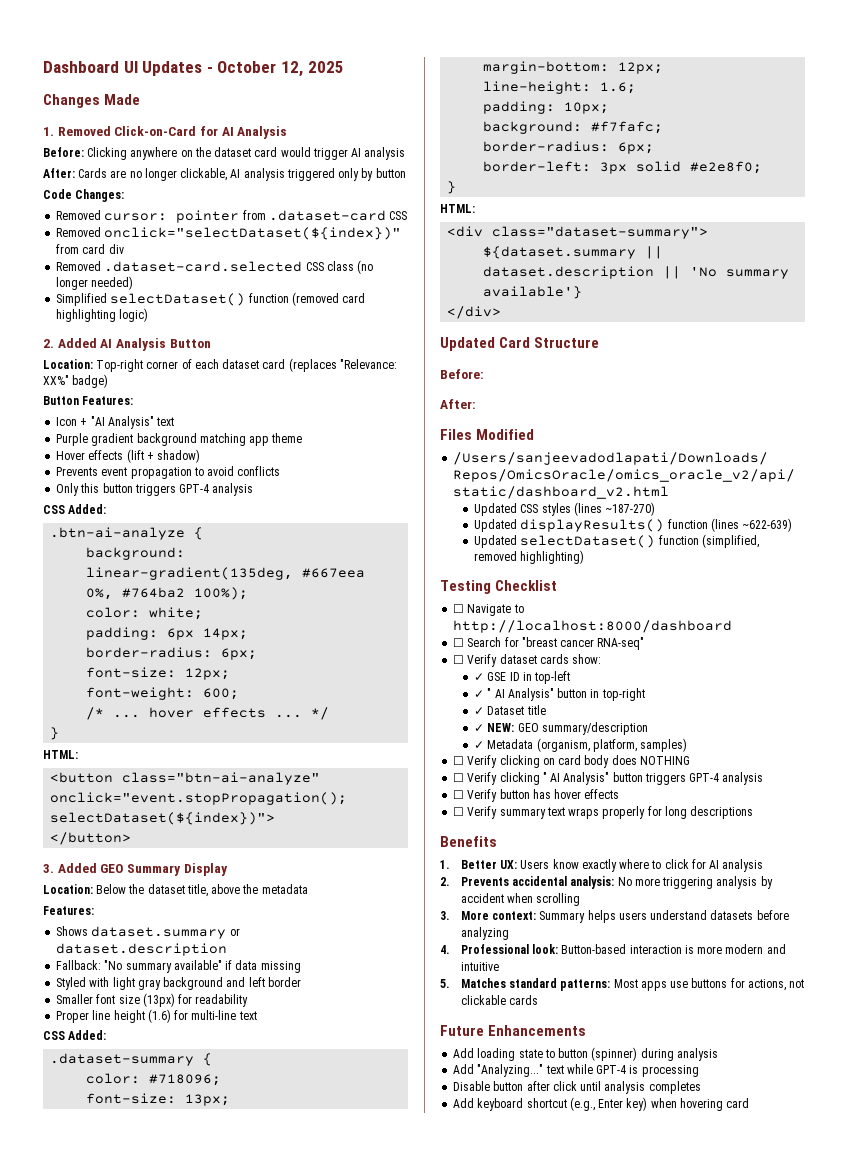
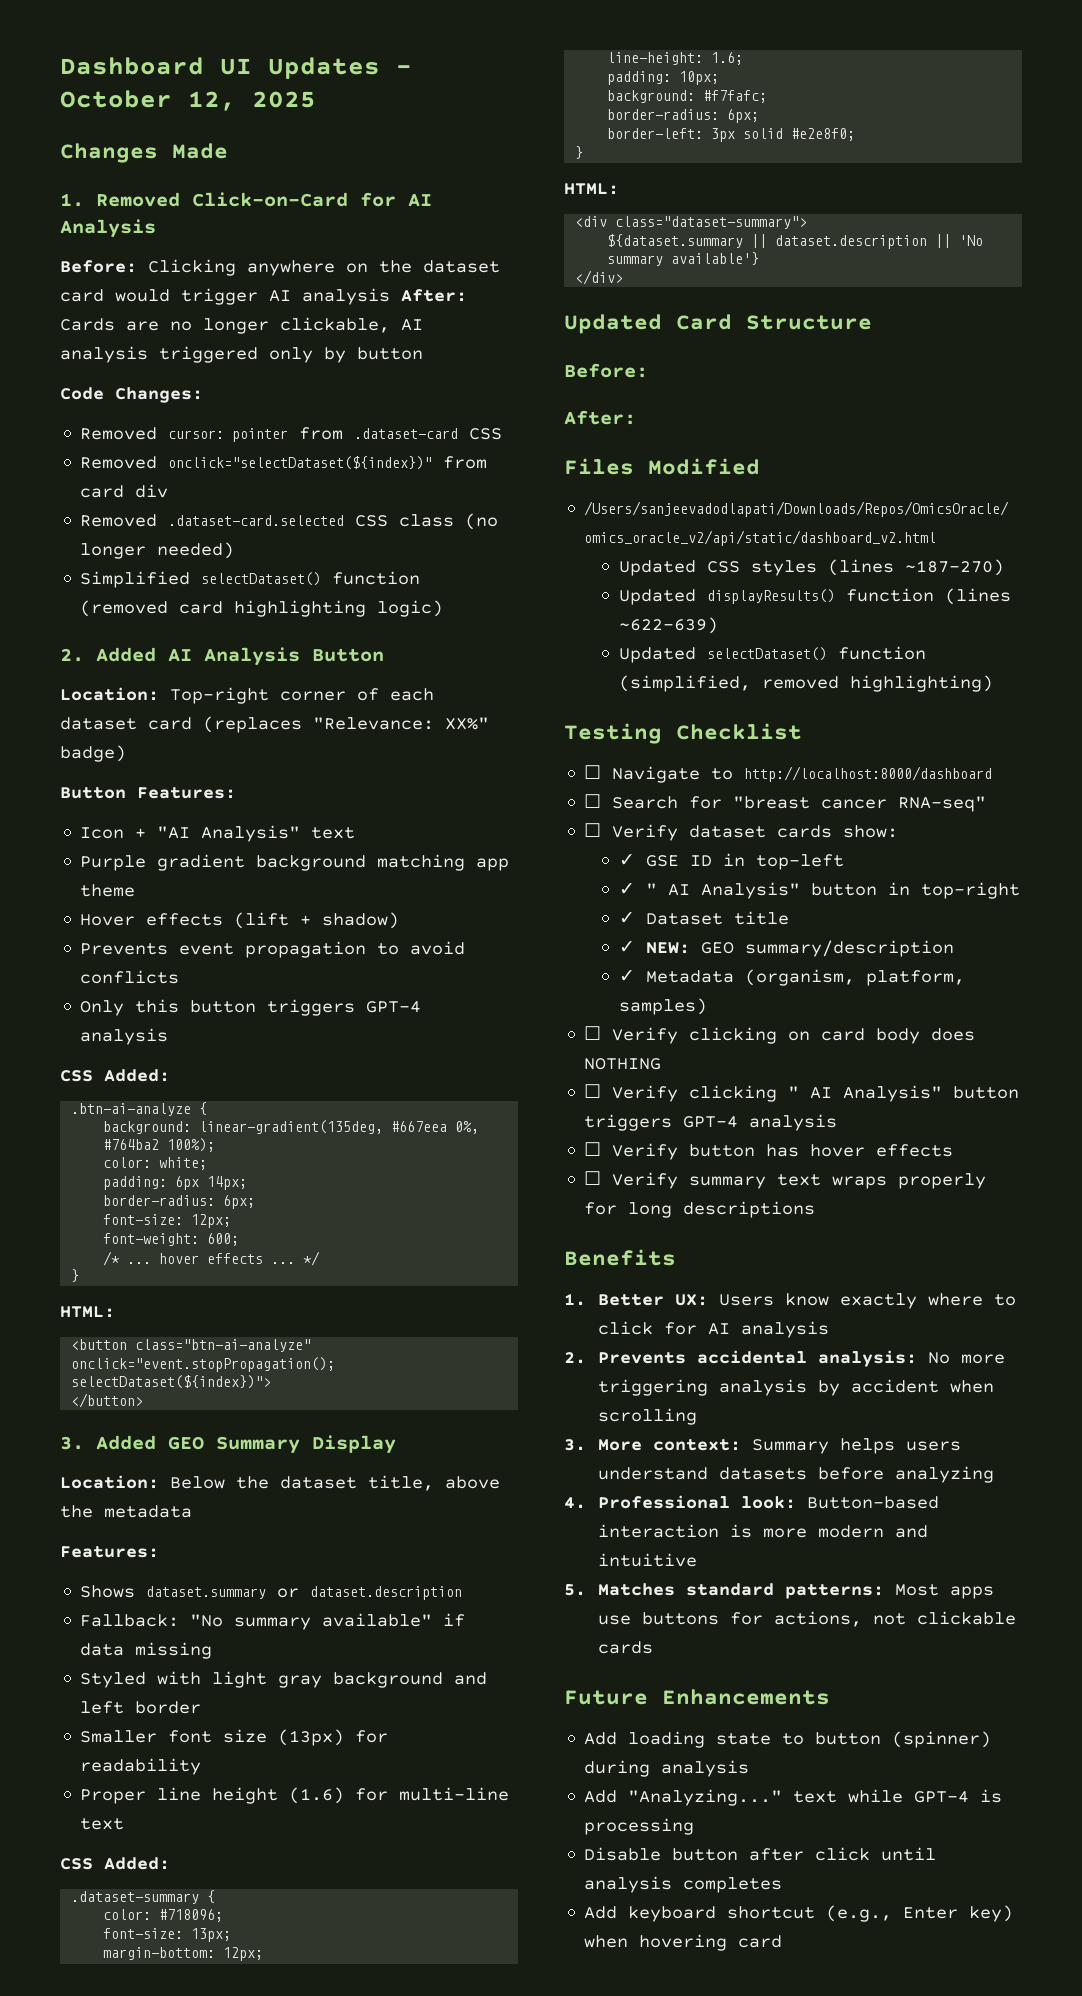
(406, 153) // -> (390, 296) none

